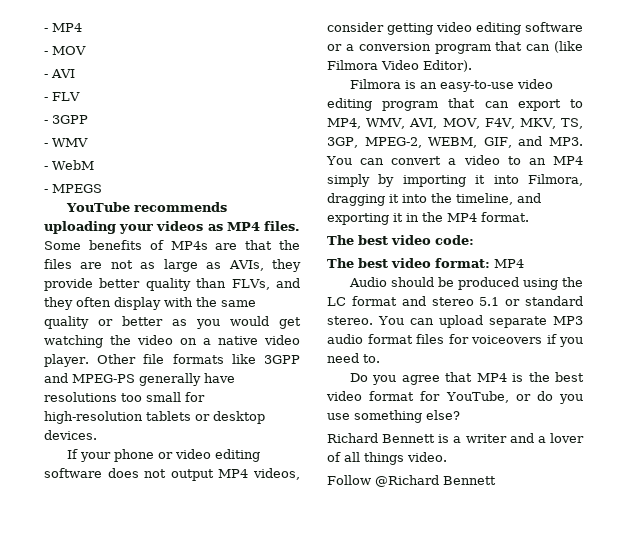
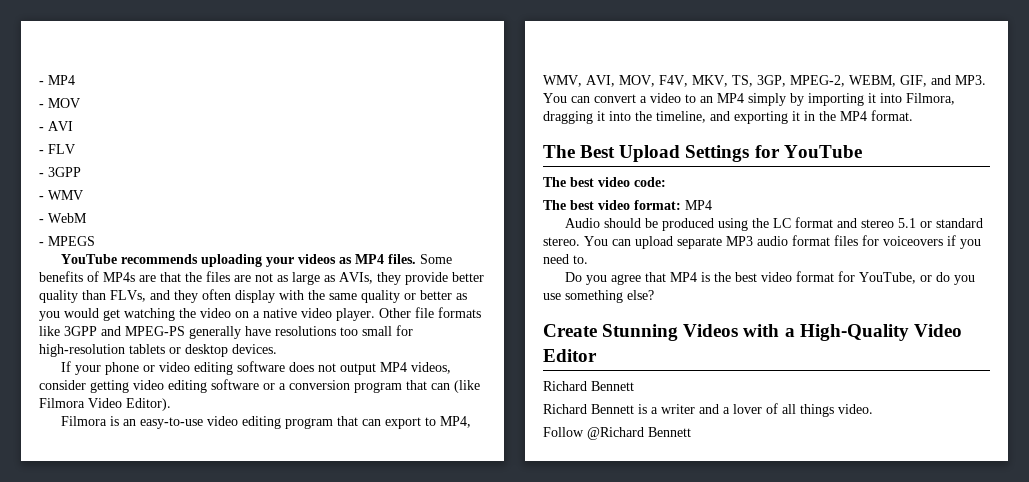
(529, 217) none -> [543,145,862,162] // The Best Upload Settings for YouTube
(460, 415) none -> [543,324,962,341] [543,349,597,362] [543,381,634,391] // Create Stunning Videos with a High-Quality Video Editor // Richard Bennett

